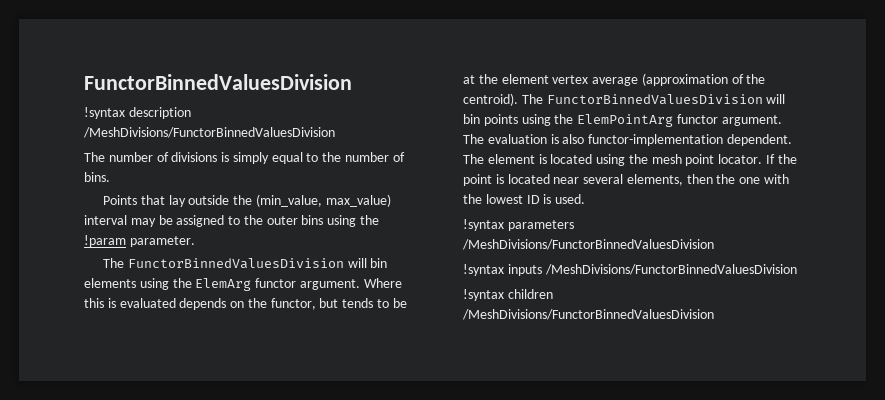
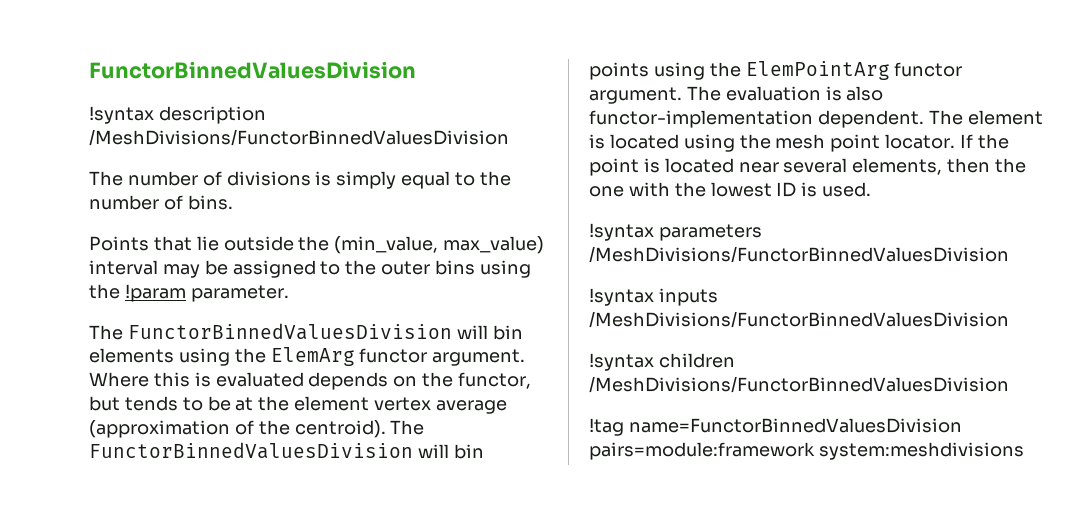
[168,195,186,207] lay -> [196,236,219,251] lie
(714, 314) none -> [589,418,962,436] [589,442,1024,460] // !tag name=FunctorBinnedValuesDivision pairs=module:framework system:meshdivisions

